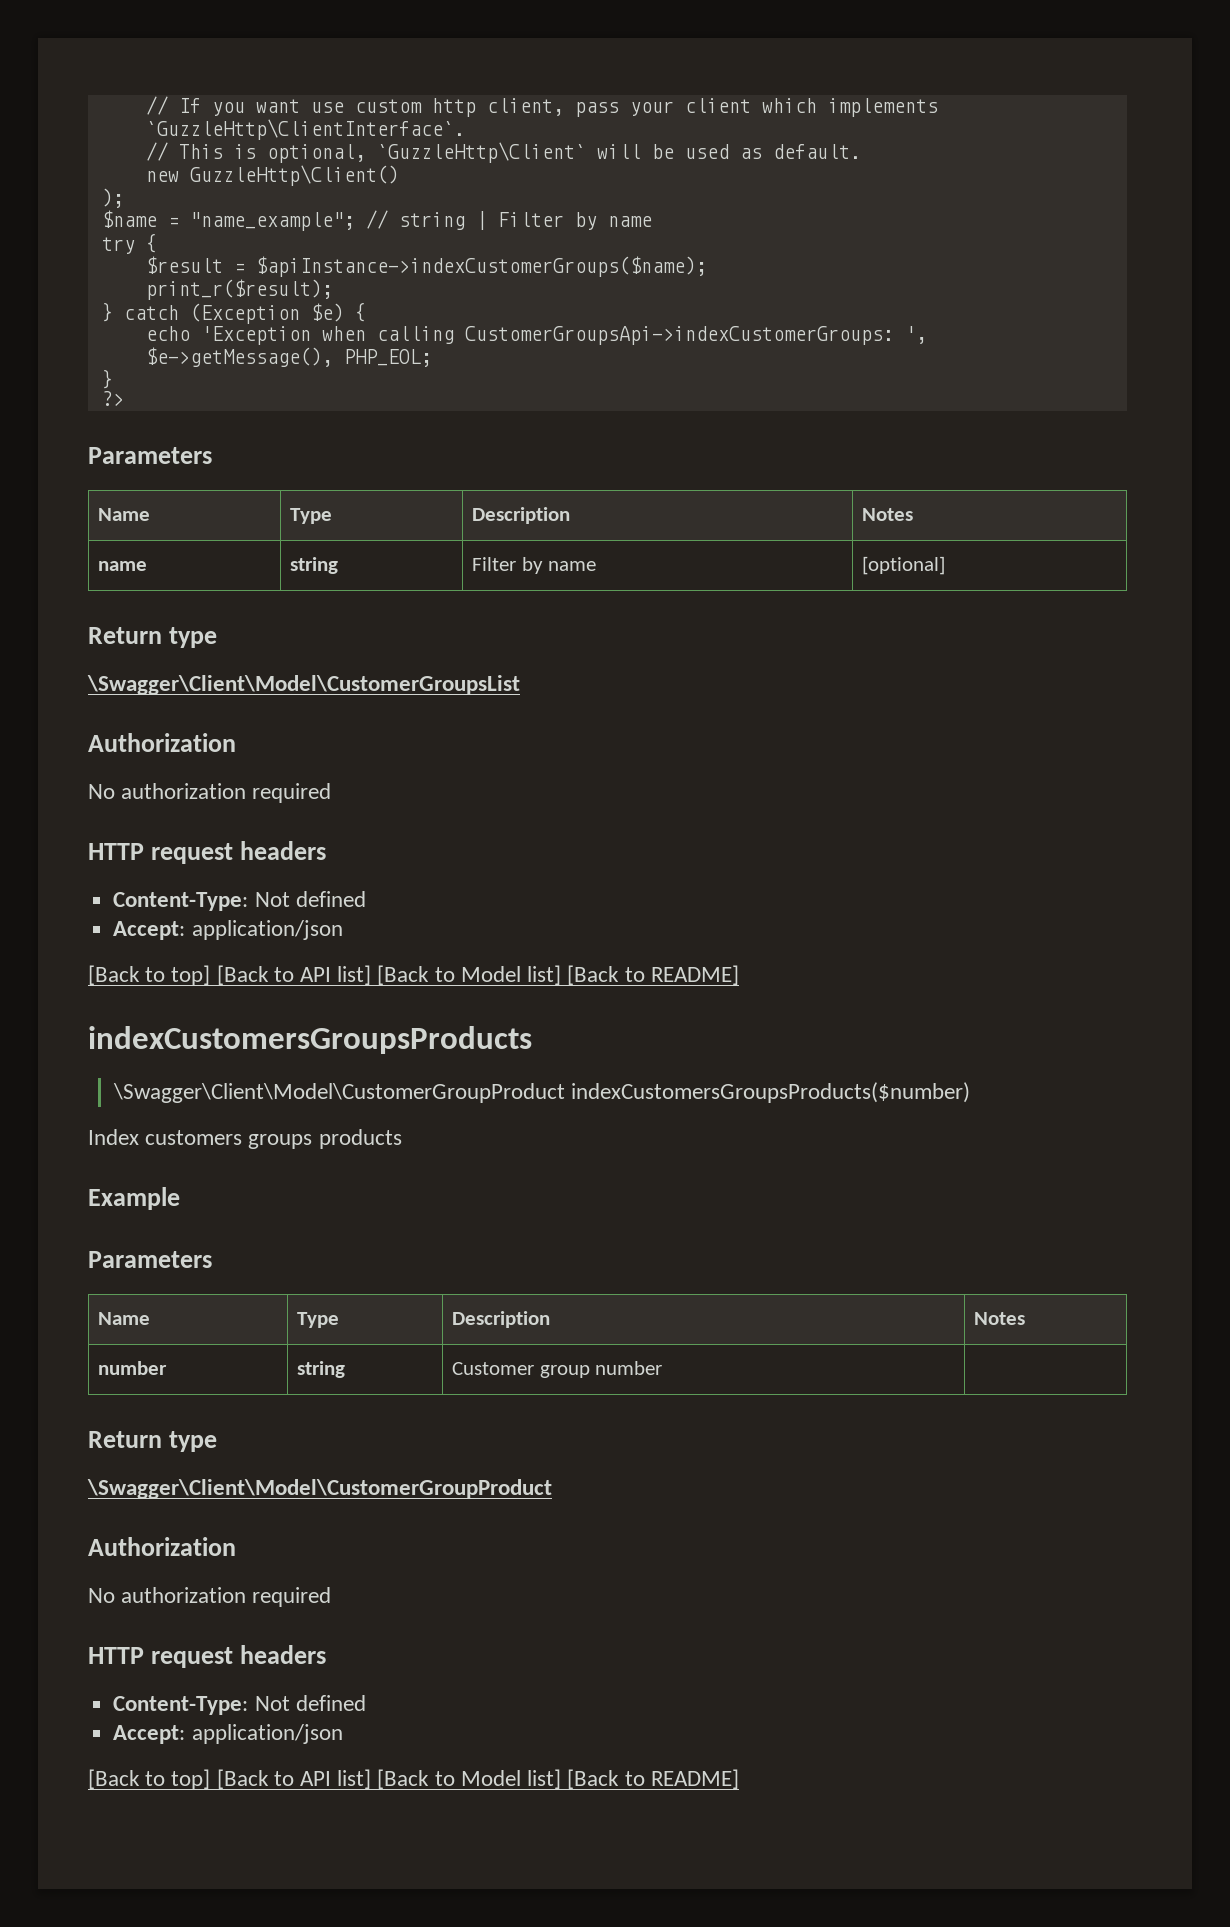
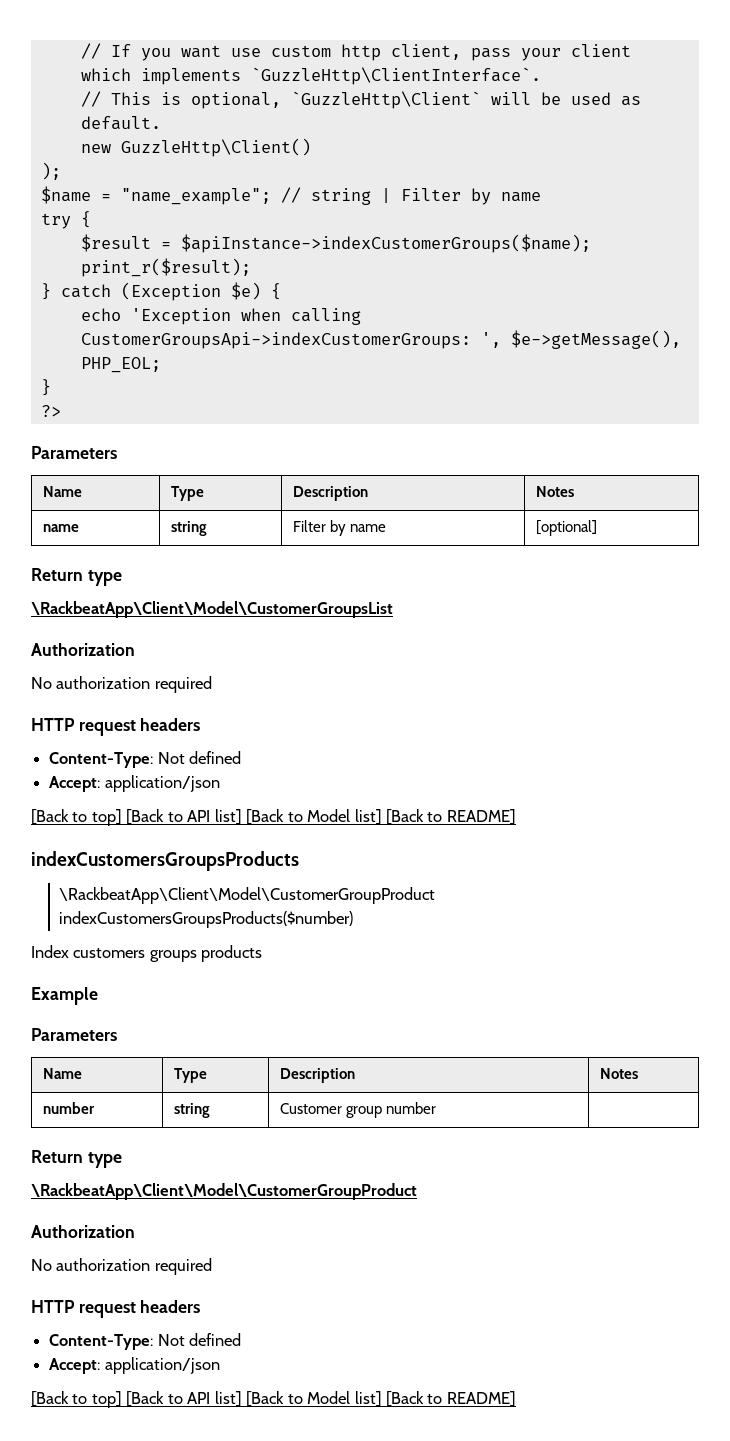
[87,675,520,695] \Swagger\Client\Model\CustomerGroupsList -> [31,601,393,618] \RackbeatApp\Client\Model\CustomerGroupsList
[112,1083,565,1103] \Swagger\Client\Model\CustomerGroupProduct -> [59,887,436,904] \RackbeatApp\Client\Model\CustomerGroupProduct
[87,1479,552,1499] \Swagger\Client\Model\CustomerGroupProduct -> [31,1183,417,1200] \RackbeatApp\Client\Model\CustomerGroupProduct

